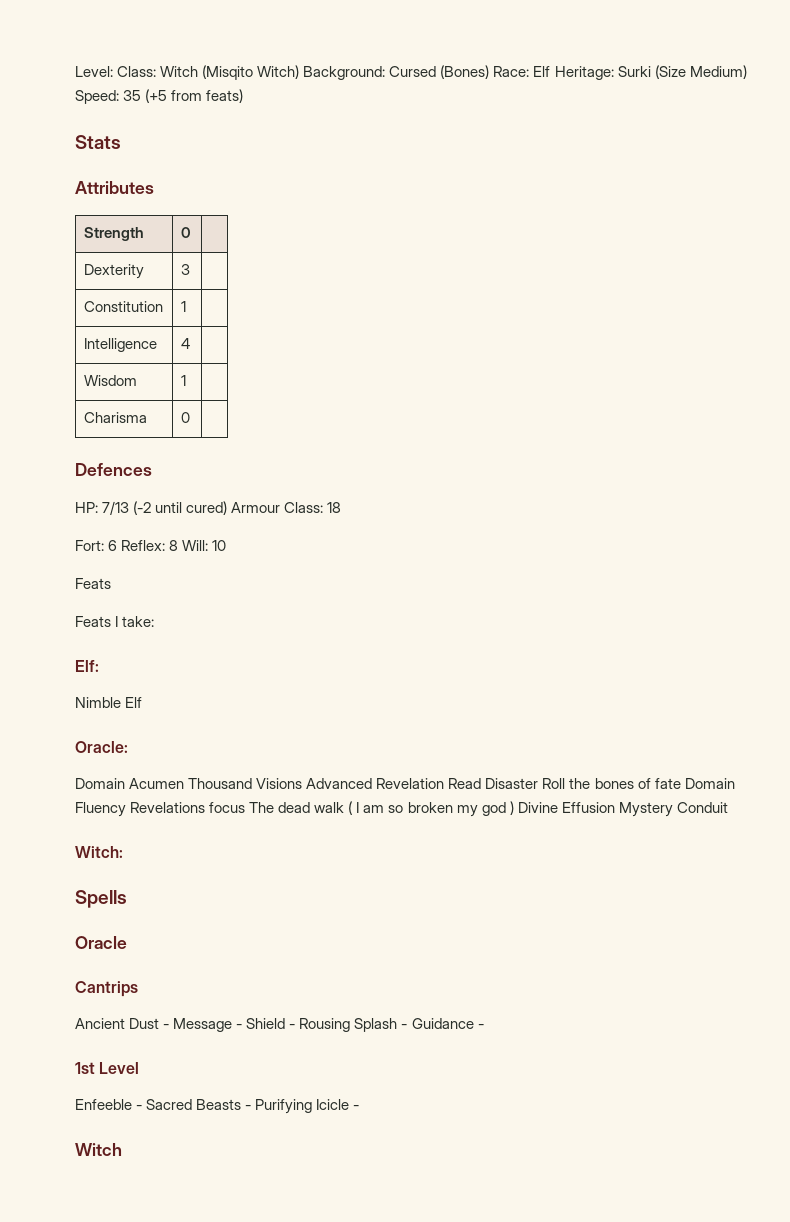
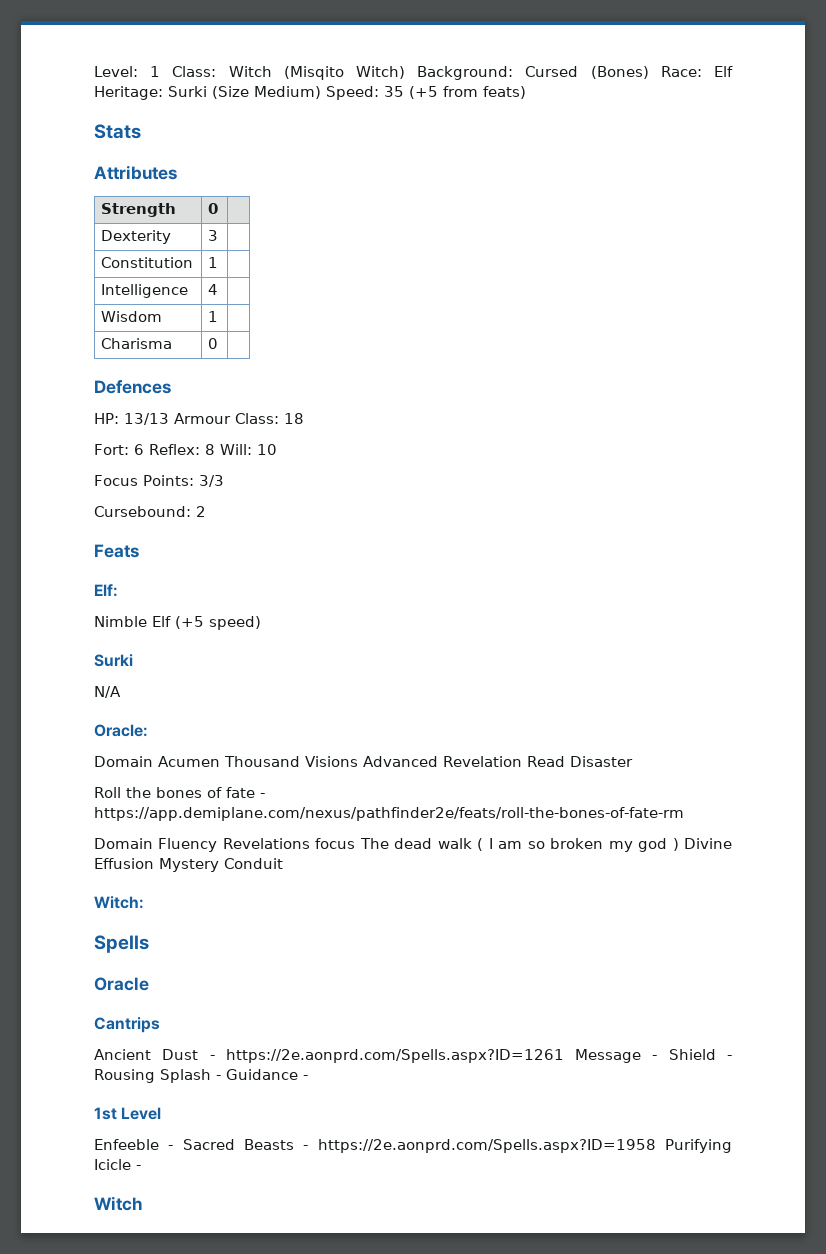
(113, 71) none -> [150,66,161,77] 1
[102,501,228,515] 7/13 (-2 until cured) -> [124,413,169,425] 13/13
[75,578,111,589] [75,616,155,627] Feats // Feats I take: -> [94,475,224,487] [94,506,206,517] [94,544,139,558] Focus Points: 3/3 // Cursebound: 2 // Feats
(143, 702) none -> [175,616,261,630] [94,654,133,667] [94,686,121,698] (+5 speed) // Surki // N/A
(539, 783) none -> (633, 761) //
(681, 783) none -> [260,793,265,798] [94,807,684,821] - https://app.demiplane.com/nexus/pathfinder2e/feats/roll-the-bones-of-fate-rm //
(170, 1026) none -> [225,1049,564,1063] https://2e.aonprd.com/Spells.aspx?ID=1261
(252, 1107) none -> [317,1139,656,1153] https://2e.aonprd.com/Spells.aspx?ID=1958

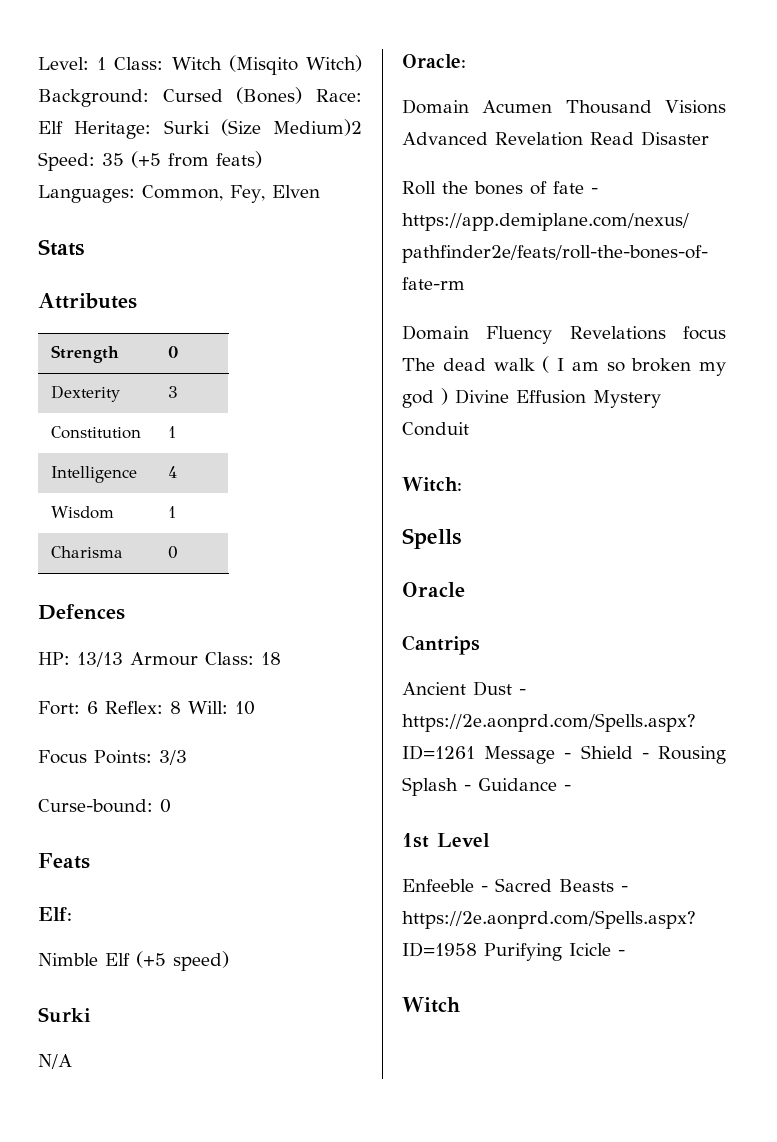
[254,86,321,99] Medium) -> [273,119,362,136] Medium)2
(526, 92) none -> [38,185,320,203] Languages: Common, Fey, Elven
[94,506,206,517] Cursebound: 2 -> [38,799,171,813] Curse-bound: 0

